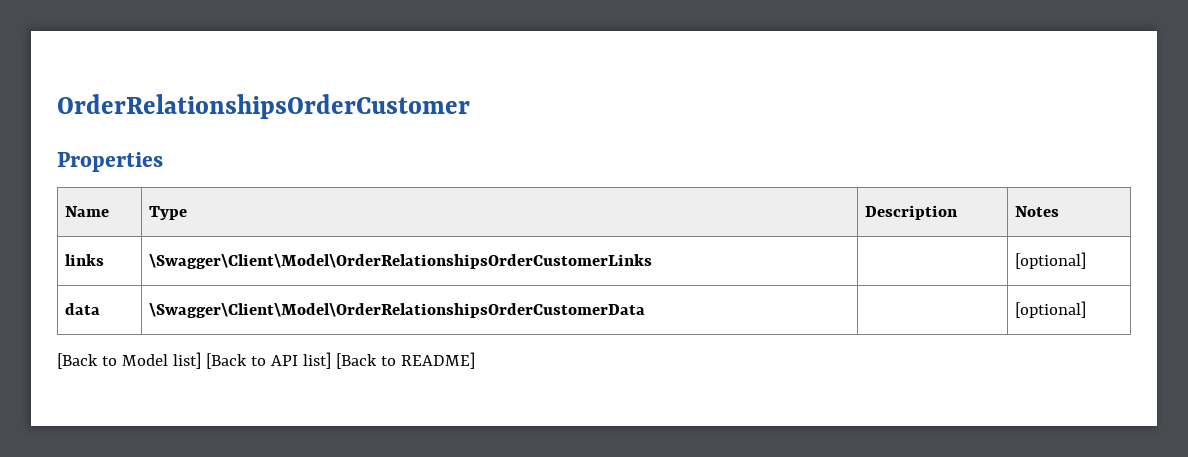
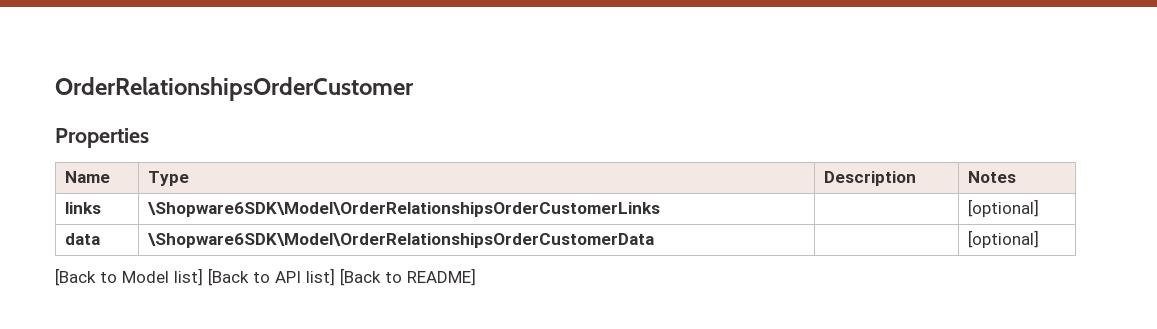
[149,254,653,269] \Swagger\Client\Model\OrderRelationshipsOrderCustomerLinks -> [147,202,661,217] \Shopware6SDK\Model\OrderRelationshipsOrderCustomerLinks
[149,303,646,318] \Swagger\Client\Model\OrderRelationshipsOrderCustomerData -> [147,233,655,248] \Shopware6SDK\Model\OrderRelationshipsOrderCustomerData

